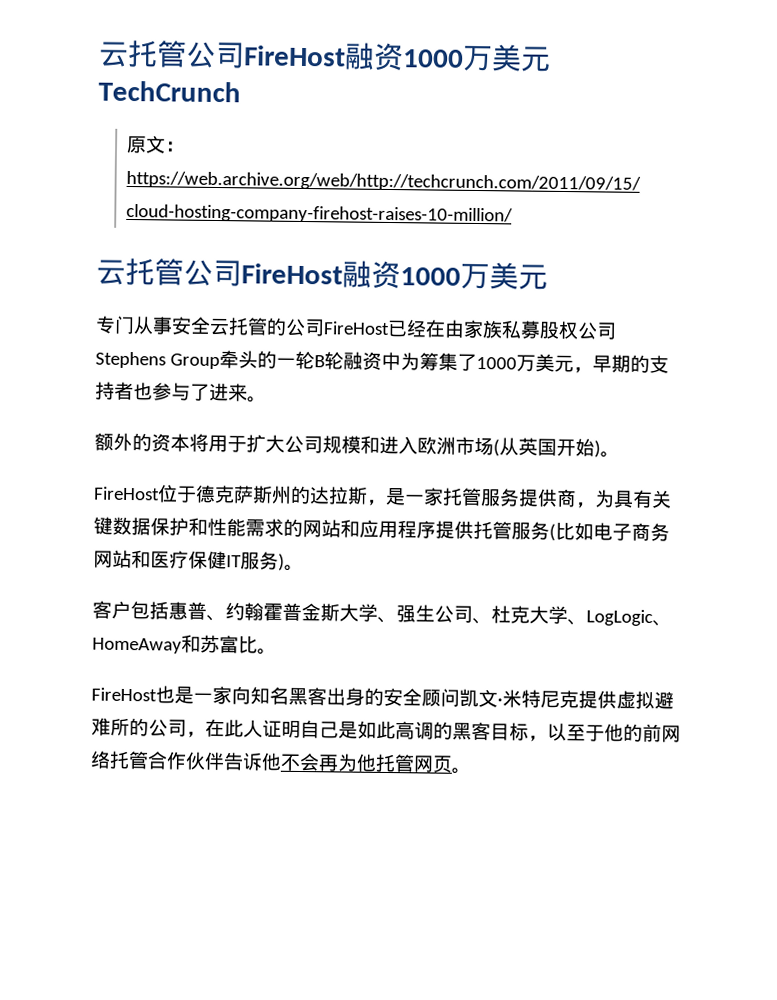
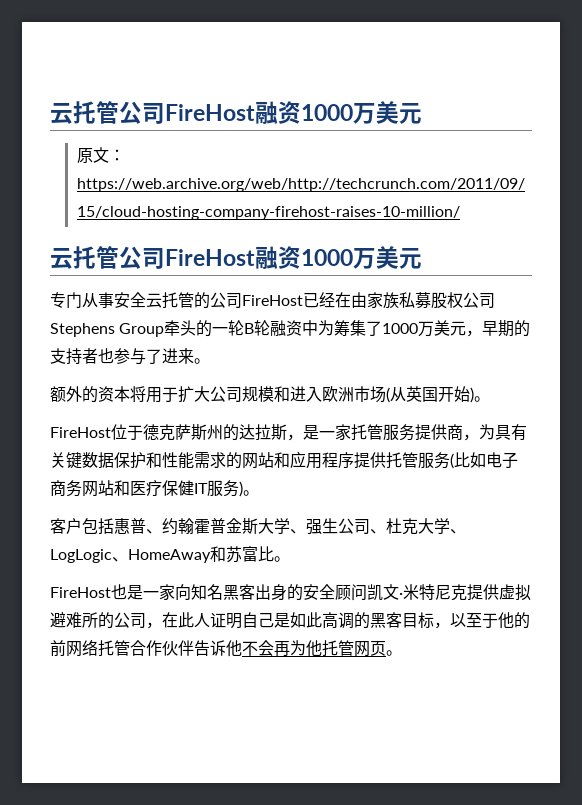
[98,39,551,72] [98,80,241,103] 云托管公司FireHost融资1000万美元TechCrunch -> [50,101,422,124] 云托管公司FireHost融资1000万美元

